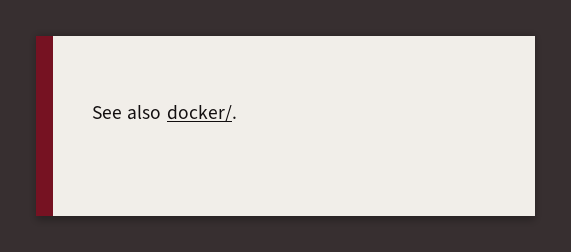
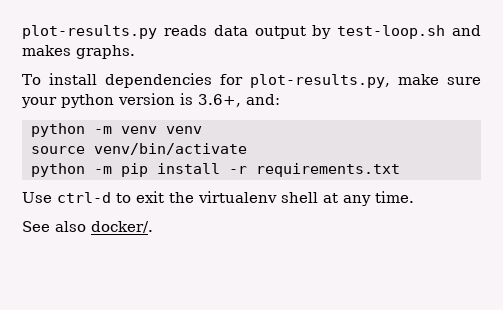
(92, 112) none -> [22,25,481,39] [22,45,135,59] [22,73,481,88] [21,93,280,108] [31,123,202,137] [31,143,247,155] [31,163,400,177] [22,191,414,206] plot-results.py reads data output by test-loop.sh and makes graphs. // To install dependencies for plot-results.py, make sure your python version is 3.6+, and: // python -m venv venv // source venv/bin/activate // python -m pip install -r requirements.txt // Use ctrl-d to exit the virtualenv shell at any time. //

